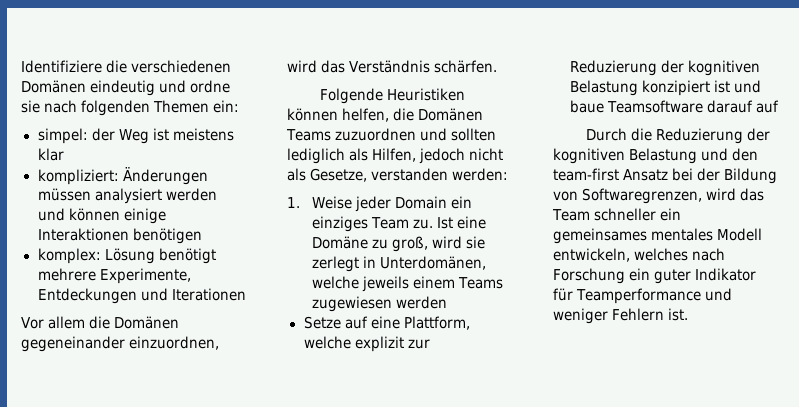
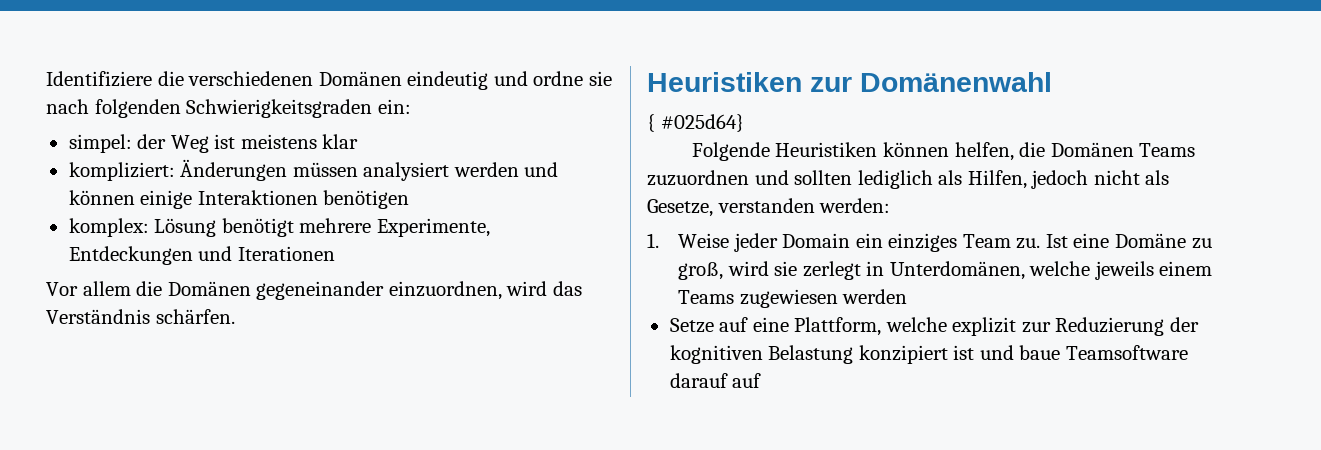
[153,100,210,113] Themen -> [186,99,373,118] Schwierigkeitsgraden
(498, 66) none -> [647,72,1052,92] [647,114,744,132] // Heuristiken zur Domänenwahl // { #025d64}
[585,128,770,144] [553,148,759,164] [553,168,778,184] [553,188,765,204] [552,208,682,221] [553,228,763,244] [553,248,726,262] [553,268,757,284] [553,288,733,304] [553,308,689,324] // Durch die Reduzierung der kognitiven Belastung und den team-first Ansatz bei der Bildung von Softwaregrenzen, wird das Team schneller ein gemeinsames mentales Modell entwickeln, welches nach Forschung ein guter Indikator für Teamperformance und weniger Fehlern ist. -> (762, 380) none

